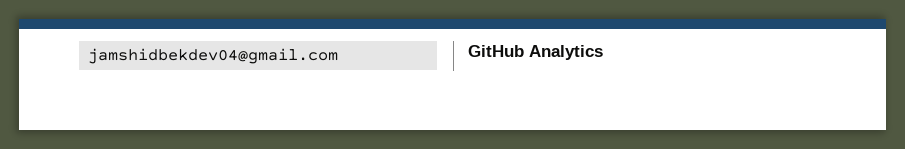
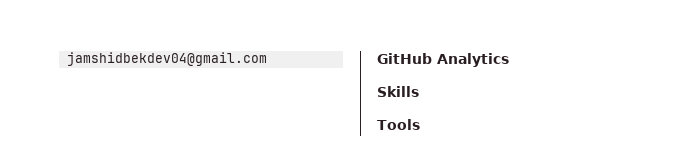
(603, 52) none -> [377,86,419,97] [377,119,420,130] // Skills // Tools

